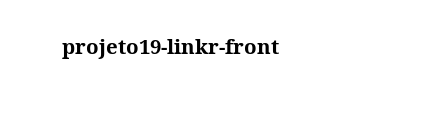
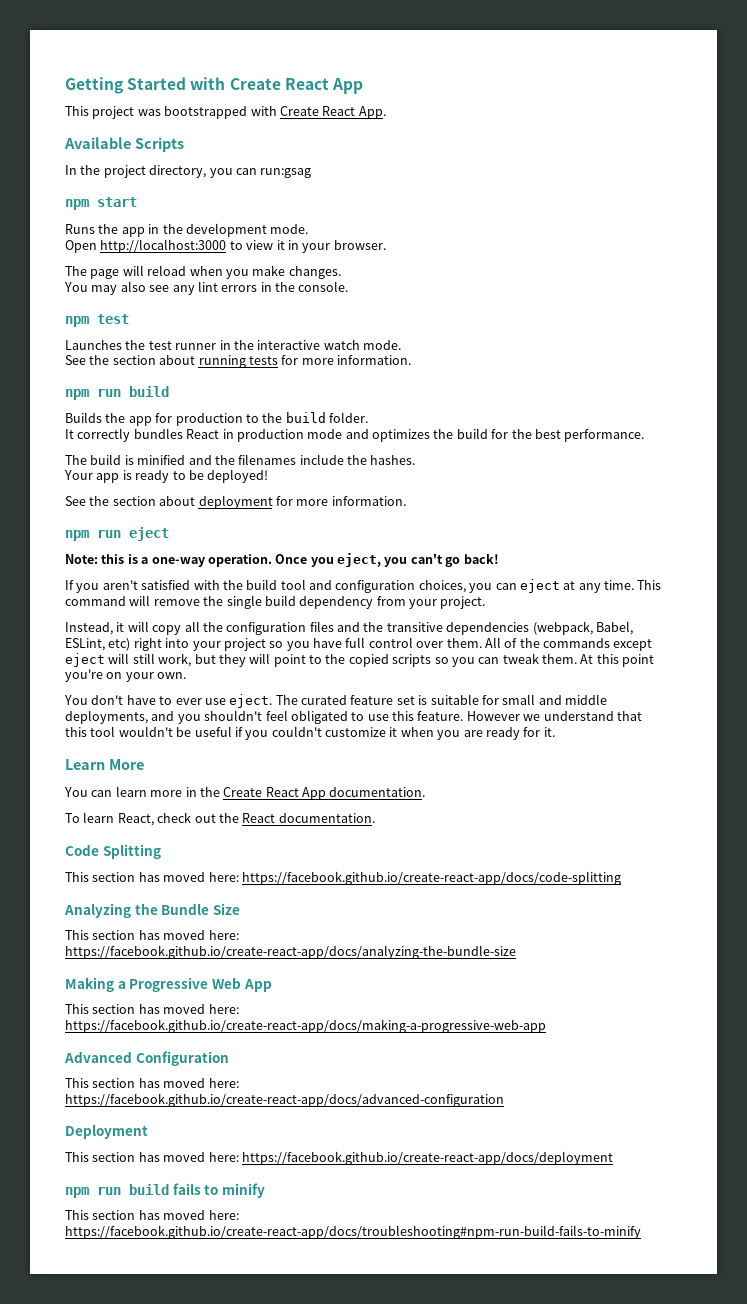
[62,39,279,59] projeto19-linkr-front -> [65,77,363,94] [65,106,386,119] [64,137,184,152] [65,165,312,178] [65,197,137,210] [65,223,309,237] [65,239,386,253] [65,265,341,279] [64,281,349,295] [65,314,129,327] [65,340,401,350] [65,355,411,368] [65,386,169,400] [65,412,368,426] [65,428,645,442] [65,454,416,465] [64,469,269,483] [65,495,406,509] [65,527,169,541] [65,553,499,567] [65,579,662,593] [65,595,486,609] [65,621,633,635] [65,637,653,651] [65,653,655,667] [65,669,187,682] [64,694,607,708] [65,710,642,724] [65,726,555,740] [65,759,144,770] [64,786,426,800] [65,812,375,826] [65,844,161,859] [65,871,621,885] [64,903,240,918] [65,930,239,940] [65,945,516,959] [65,977,272,992] [65,1004,239,1014] [65,1019,546,1033] [64,1051,229,1066] [65,1078,239,1088] [65,1093,504,1107] [65,1125,148,1139] [65,1151,613,1165] [65,1183,265,1198] [65,1210,239,1220] [65,1225,641,1239] Getting Started with Create React App // This project was bootstrapped with Create React App. // Available Scripts // In the project directory, you can run:gsag // npm start // Runs the app in the development mode. // Open http://localhost:3000 to view it in your browser. // The page will reload when you make changes. // You may also see any lint errors in the console. // npm test // Launches the test runner in the interactive watch mode. // See the section about running tests for more information. // npm run build // Builds the app for production to the build folder. // It correctly bundles React in production mode and optimizes the build for the best performance. // The build is minified and the filenames include the hashes. // Your app is ready to be deployed! // See the section about deployment for more information. // npm run eject // Note: this is a one-way operation. Once you eject, you can't go back! // If you aren't satisfied with the build tool and configuration choices, you can eject at any time. This command will remove the single build dependency from your project. // Instead, it will copy all the configuration files and the transitive dependencies (webpack, Babel, ESLint, etc) right into your project so you have full control over them. All of the commands except eject will still work, but they will point to the copied scripts so you can tweak them. At this point you're on your own. // You don't have to ever use eject. The curated feature set is suitable for small and middle deployments, and you shouldn't feel obligated to use this feature. However we understand that this tool wouldn't be useful if you couldn't customize it when you are ready for it. // Learn More // You can learn more in the Create React App documentation. // To learn React, check out the React documentation. // Code Splitting // This section has moved here: https://facebook.github.io/create-react-app/docs/code-splitting // Analyzing the Bundle Size // This section has moved here: https://facebook.github.io/create-react-app/docs/analyzing-the-bundle-size // Making a Progressive Web App // This section has moved here: https://facebook.github.io/create-react-app/docs/making-a-progressive-web-app // Advanced Configuration // This section has moved here: https://facebook.github.io/create-react-app/docs/advanced-configuration // Deployment // This section has moved here: https://facebook.github.io/create-react-app/docs/deployment // npm run build fails to minify // This section has moved here: https://facebook.github.io/create-react-app/docs/troubleshooting#npm-run-build-fails-to-minify

